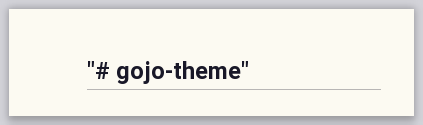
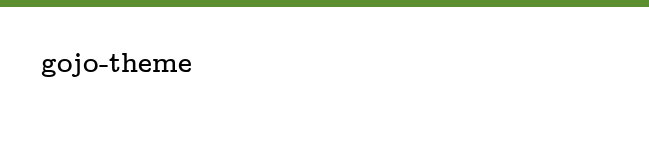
[87,61,250,84] "# gojo-theme" -> [41,53,192,77] gojo-theme

